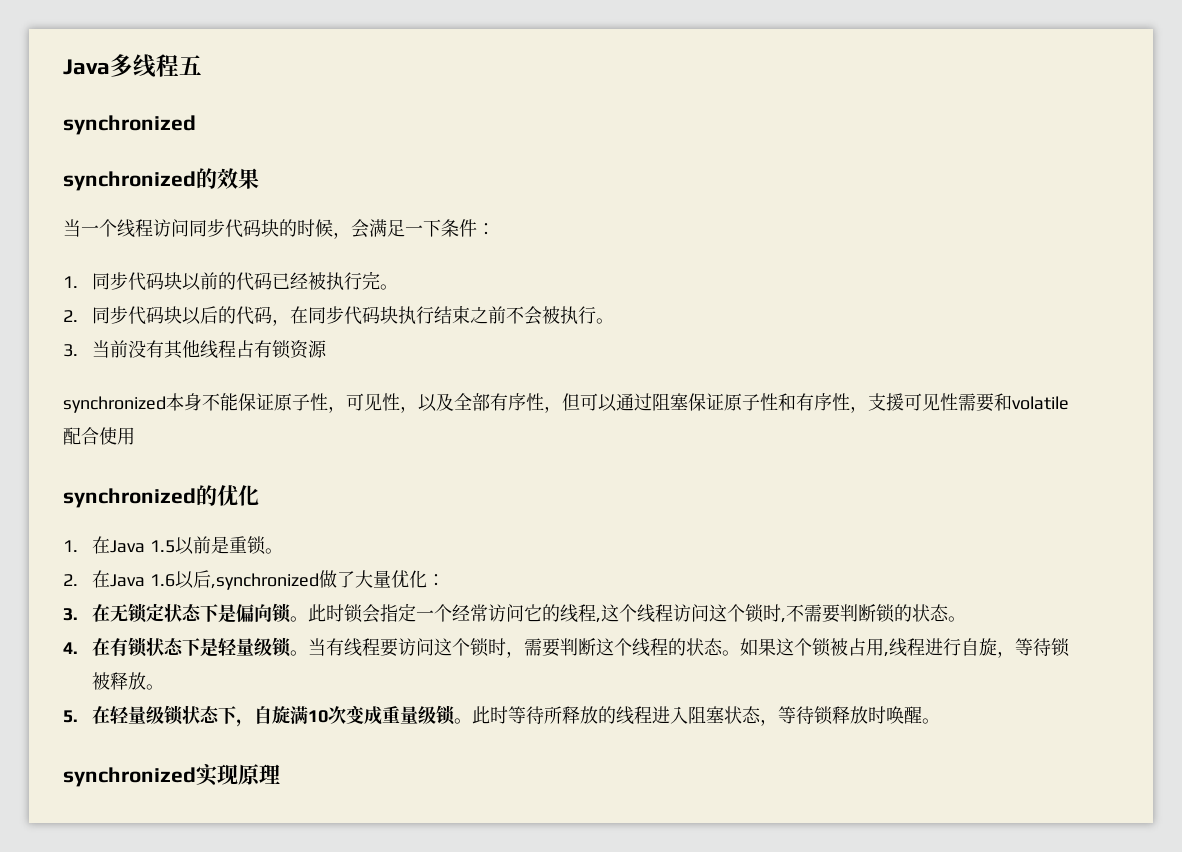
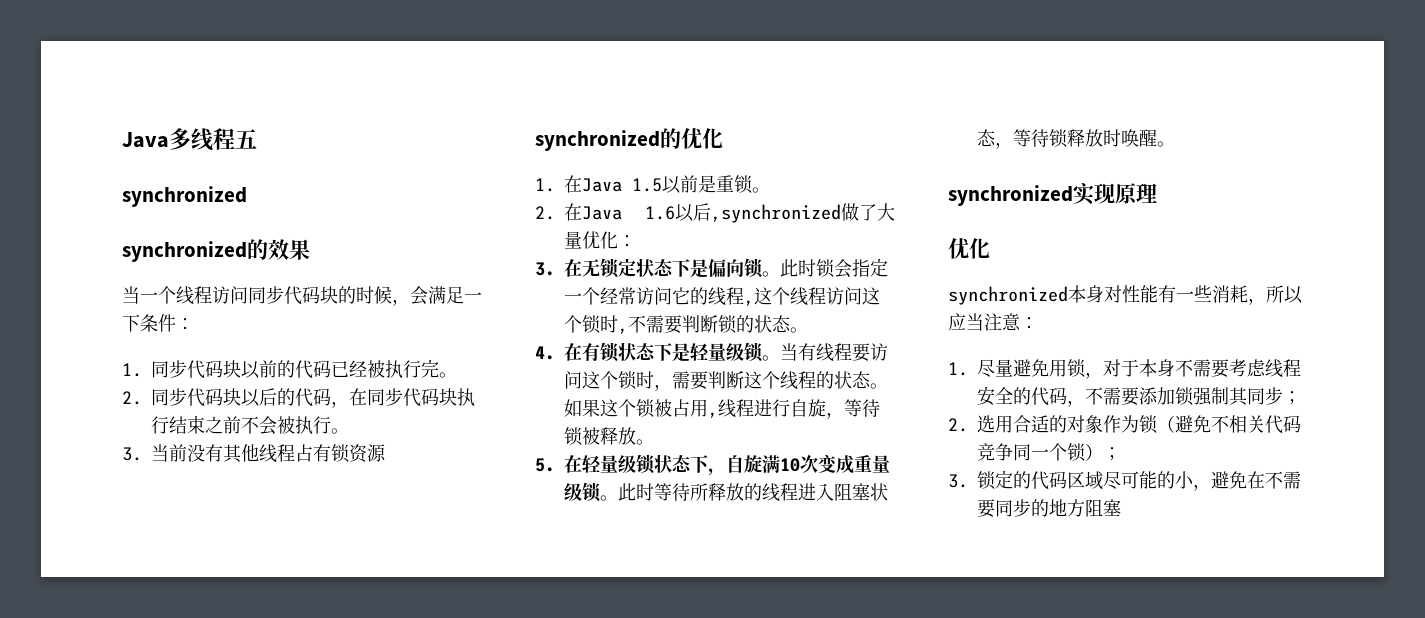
[63,393,1069,413] [63,427,135,445] // synchronized本身不能保证原子性，可见性，以及全部有序性，但可以通过阻塞保证原子性和有序性，支援可见性需要和volatile配合使用 -> (387, 453) none
(280, 774) none -> [948,238,990,259] [948,285,1303,305] [948,313,1038,331] [948,359,1302,379] [977,386,1302,407] [948,415,1302,434] [977,443,1122,462] [948,470,1302,491] [977,499,1122,518] // 优化 // synchronized本身对性能有一些消耗，所以应当注意： // 1.尽量避免用锁，对于本身不需要考虑线程安全的代码，不需要添加锁强制其同步； // 2.选用合适的对象作为锁（避免不相关代码竞争同一个锁）； // 3.锁定的代码区域尽可能的小，避免在不需要同步的地方阻塞

